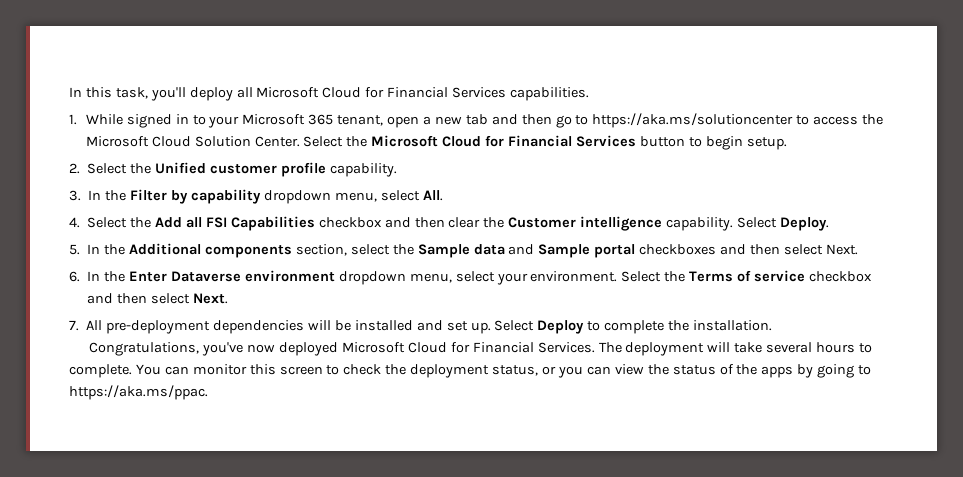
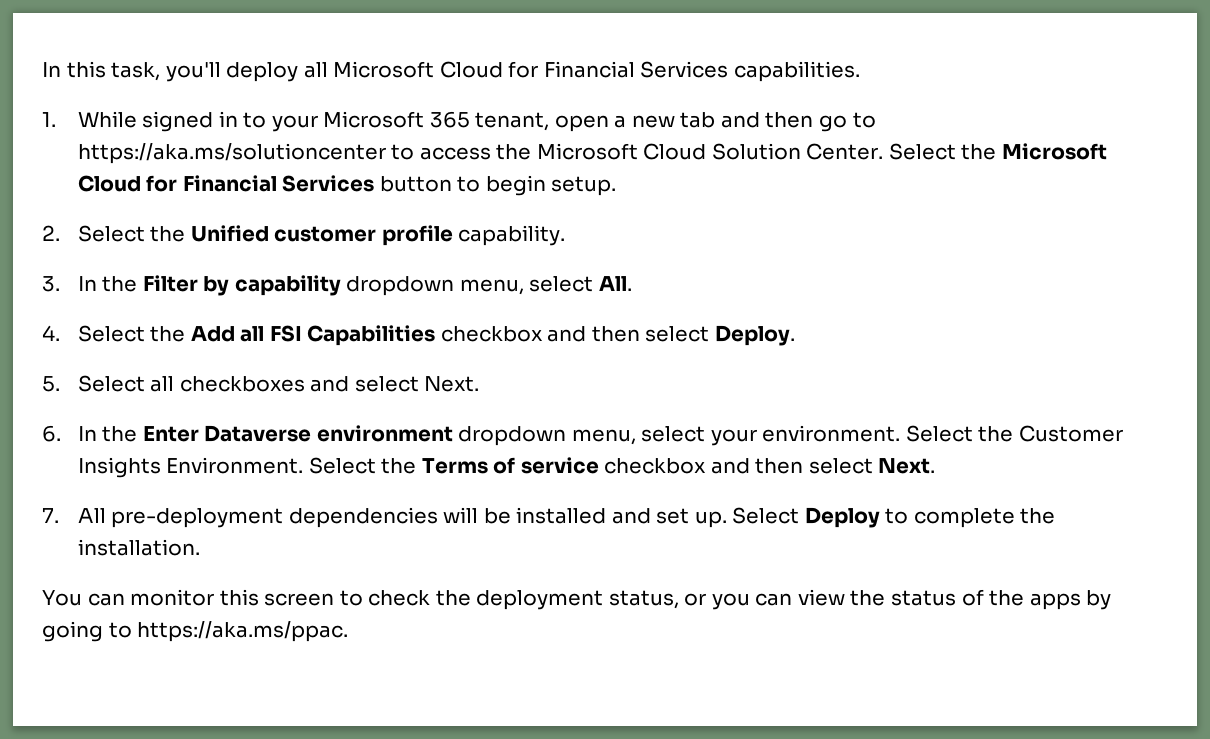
[448,216,829,231] [69,243,636,258] clear the Customer intelligence capability. Select Deploy. // 5. In the Additional components section, select the Sample data and Sample portal -> [645,325,795,346] [42,375,175,392] select Deploy. // 5. Select all
[750,244,781,255] then -> (350, 384) none
(686, 276) none -> [1018,425,1123,442] [77,457,417,478] Customer Insights Environment. Select the
[89,342,873,356] [69,364,132,378] Congratulations, you've now deployed Microsoft Cloud for Financial Services. The deployment will take several hours to complete. -> (200, 547) none

